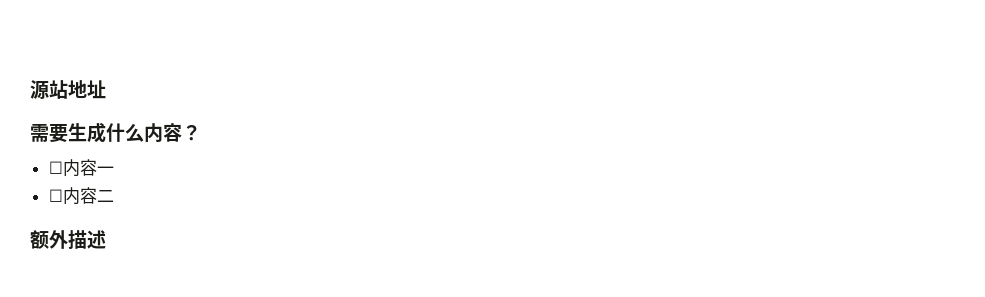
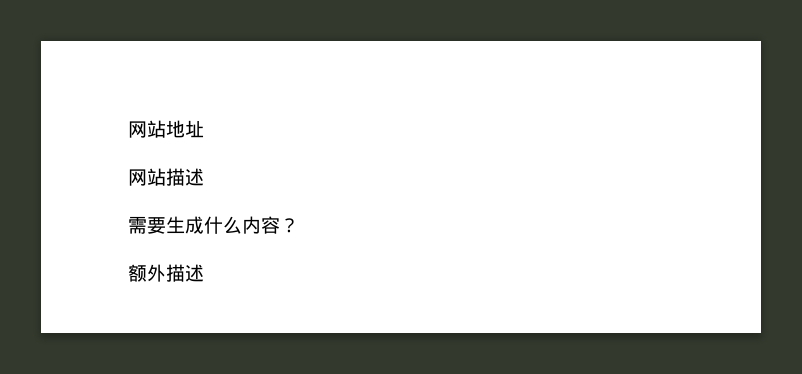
[30,80,49,99] 源 -> [128,121,147,138] 网
(106, 89) none -> [128,168,204,186] // 网站描述
[48,159,114,177] [48,187,114,205] // ☐内容一 // ☐内容二 -> (299, 225) none

